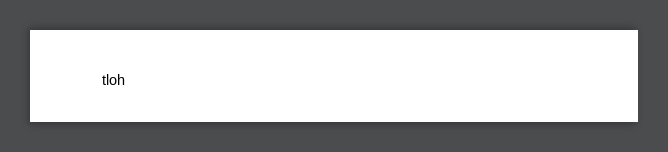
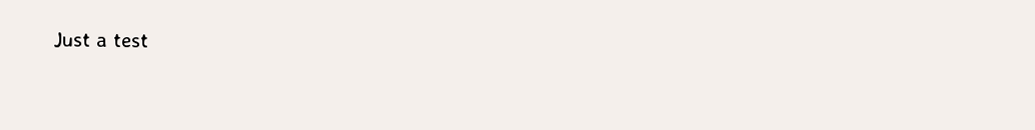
[102,74,125,85] tloh -> [53,32,149,48] Just a test

